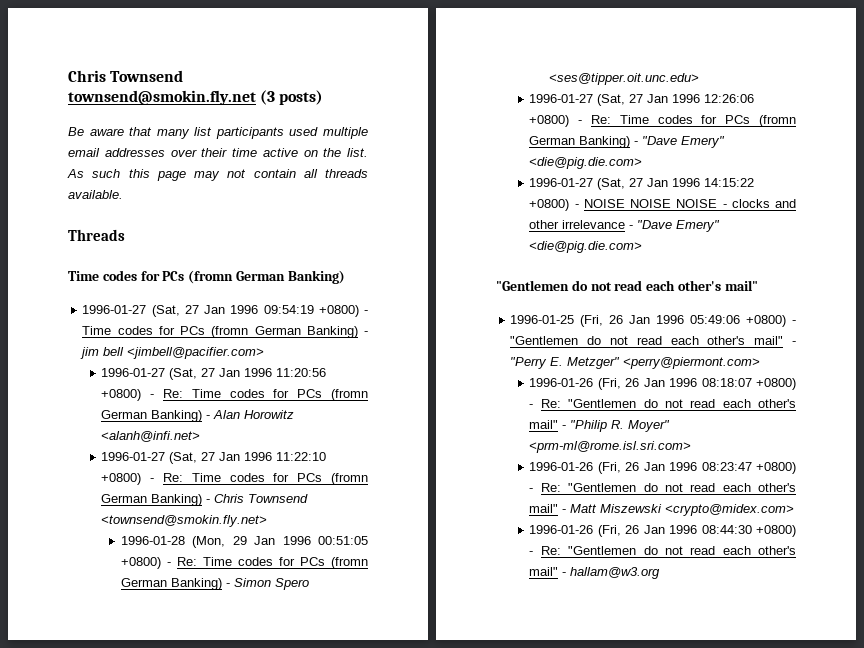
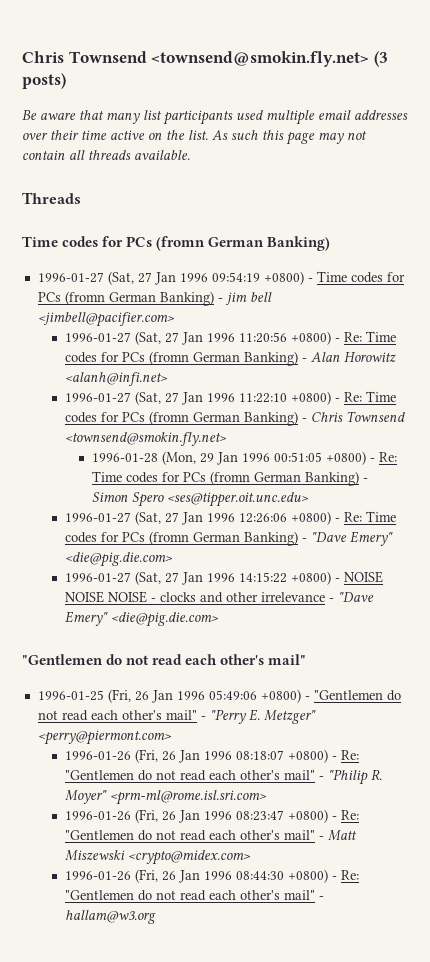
[68,70,184,82] [68,90,256,105] Chris Townsend townsend@smokin.fly.net -> [22,51,370,67] Chris Townsend <townsend@smokin.fly.net>

